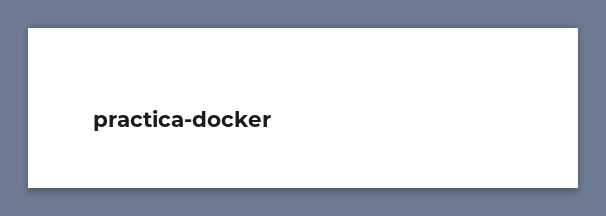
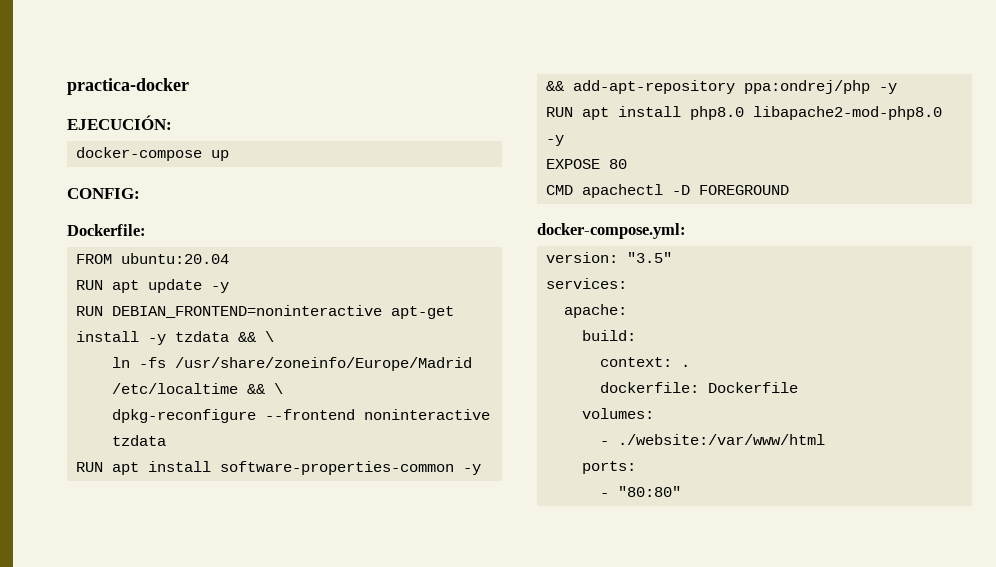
(271, 120) none -> [67,115,172,130] [76,147,230,161] [67,188,140,199] [67,224,146,236] [76,253,230,264] [76,279,230,293] [76,305,455,319] [76,331,275,345] [112,357,473,371] [112,383,284,394] [112,409,491,423] [112,435,167,446] [76,461,482,475] [546,80,898,94] [546,106,943,120] [546,135,565,146] [546,159,628,169] [546,184,790,198] [537,223,686,239] [546,252,673,263] [546,278,628,289] [564,304,628,318] [582,330,637,341] [600,357,691,367] [600,382,799,393] [582,408,655,419] [600,434,826,445] [582,461,637,474] [600,486,682,497] // EJECUCIÓN: // docker-compose up // CONFIG: // Dockerfile: // FROM ubuntu:20.04 // RUN apt update -y // RUN DEBIAN_FRONTEND=noninteractive apt-get install -y tzdata && \ // ln -fs /usr/share/zoneinfo/Europe/Madrid /etc/localtime && \ // dpkg-reconfigure --frontend noninteractive tzdata // RUN apt install software-properties-common -y && add-apt-repository ppa:ondrej/php -y // RUN apt install php8.0 libapache2-mod-php8.0 -y // EXPOSE 80 // CMD apachectl -D FOREGROUND // docker-compose.yml: // version: "3.5" // services: // apache: // build: // context: . // dockerfile: Dockerfile // volumes: // - ./website:/var/www/html // ports: // - "80:80"

